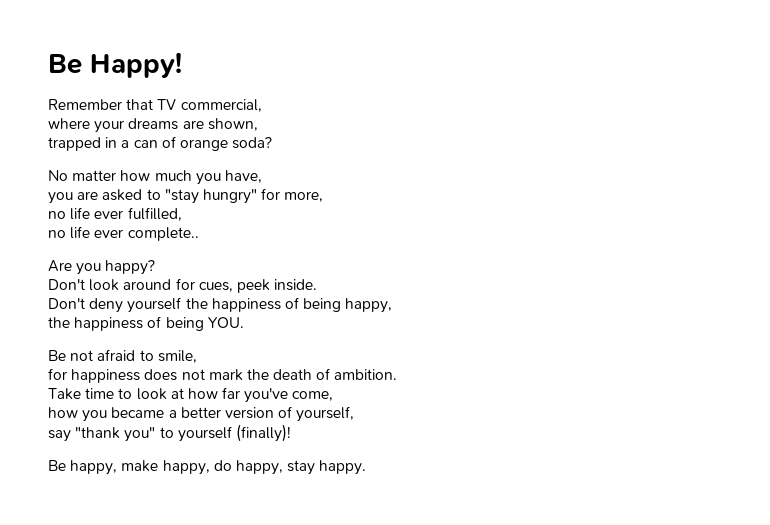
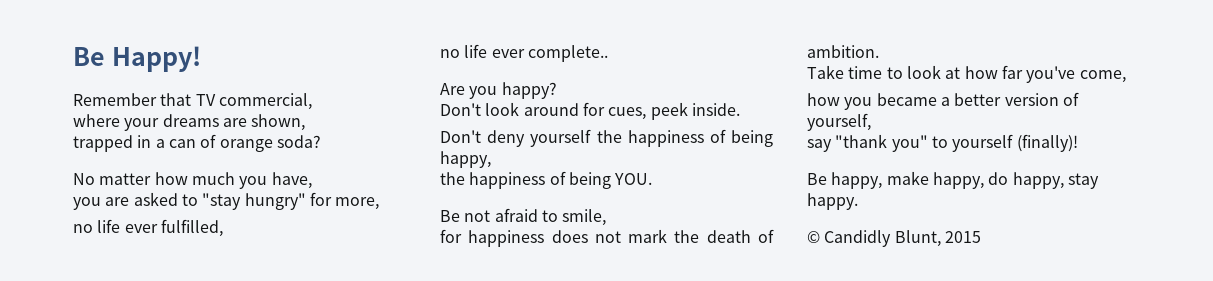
(367, 467) none -> [807,230,981,247] // © Candidly Blunt, 2015

